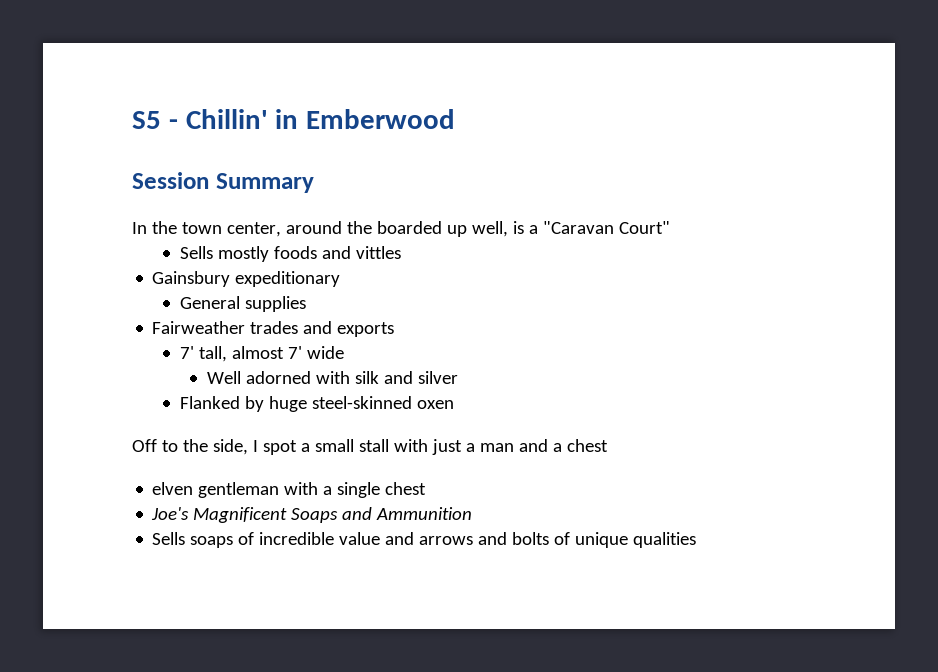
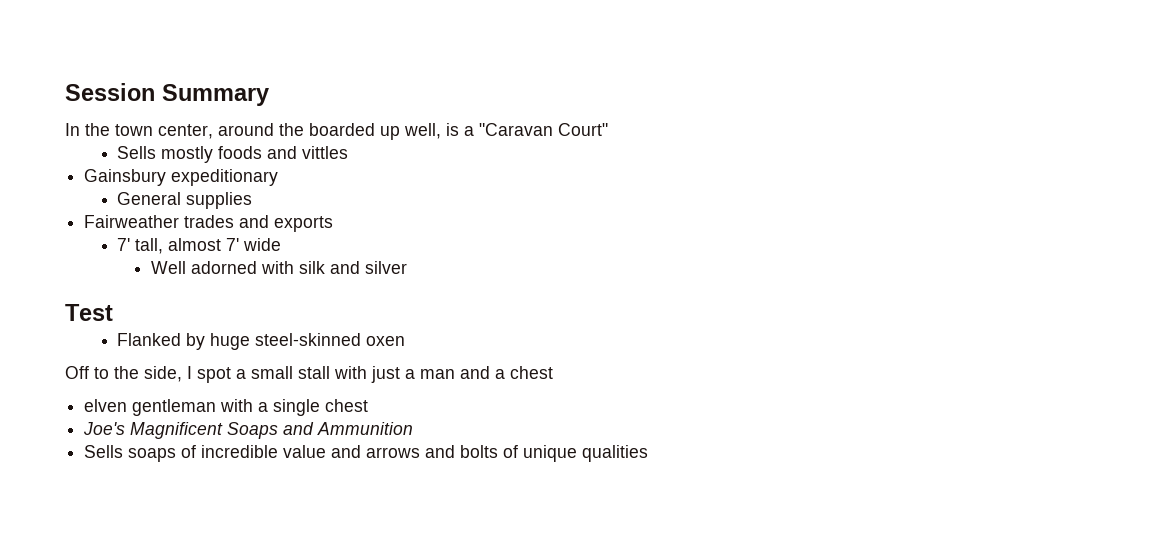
[132,109,456,129] S5 - Chillin' in Emberwood // -> (65, 92) none
(458, 377) none -> [65,304,113,321] // Test

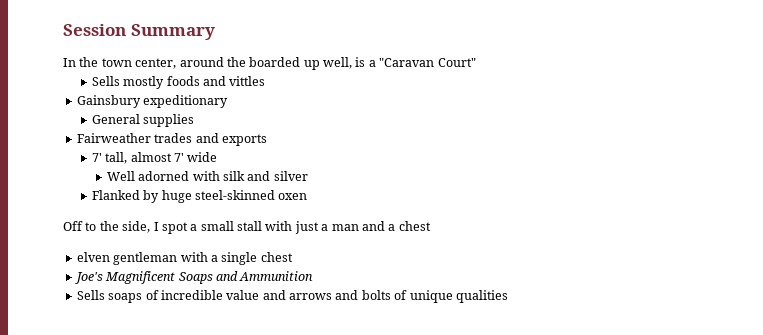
[65,304,113,321] // Test -> (308, 176) none

